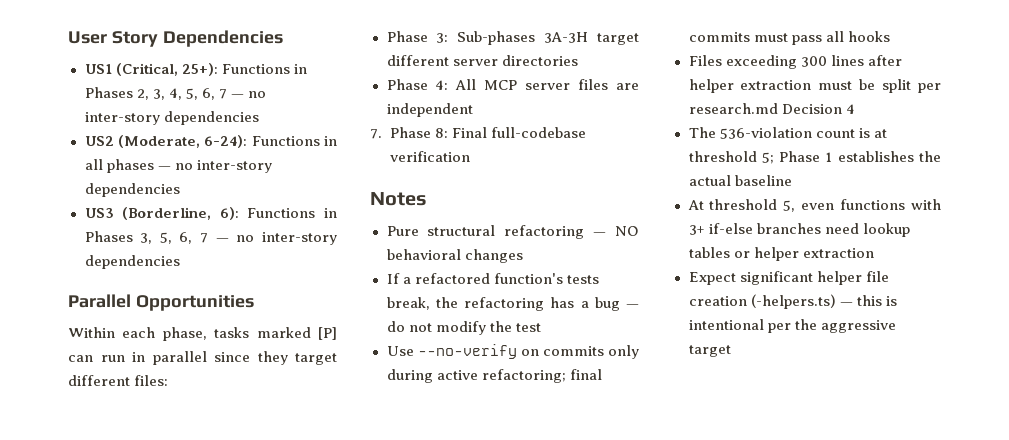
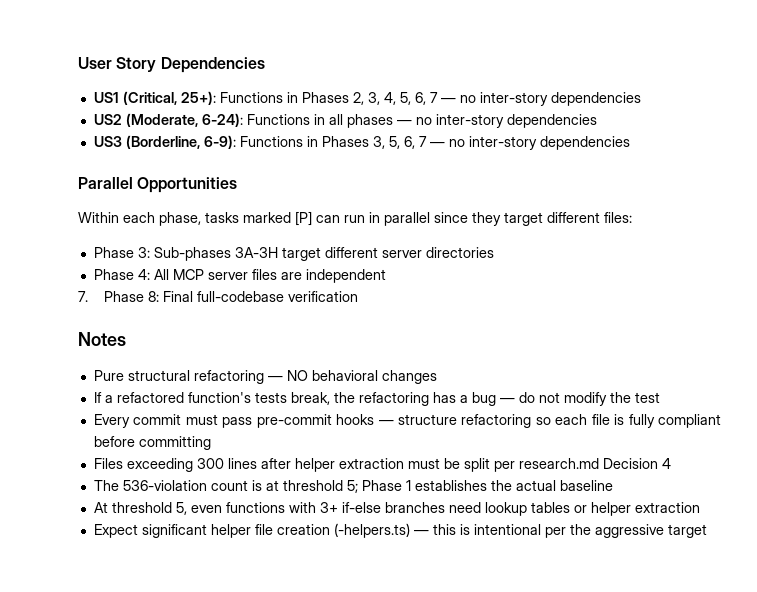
[219,207,239,220] 6): -> [203,135,236,149] 6-9):
[386,344,639,359] [386,369,602,383] [688,32,750,42] Use --no-verify on commits only during active refactoring; final commits -> [93,414,182,428] Every commit
[825,31,844,42] all -> [256,414,332,428] pre-commit
(890, 36) none -> [378,414,721,428] [93,436,211,450] — structure refactoring so each file is fully compliant before committing

